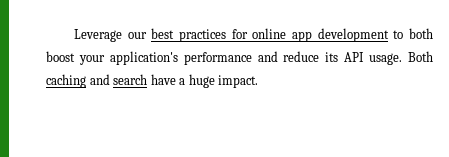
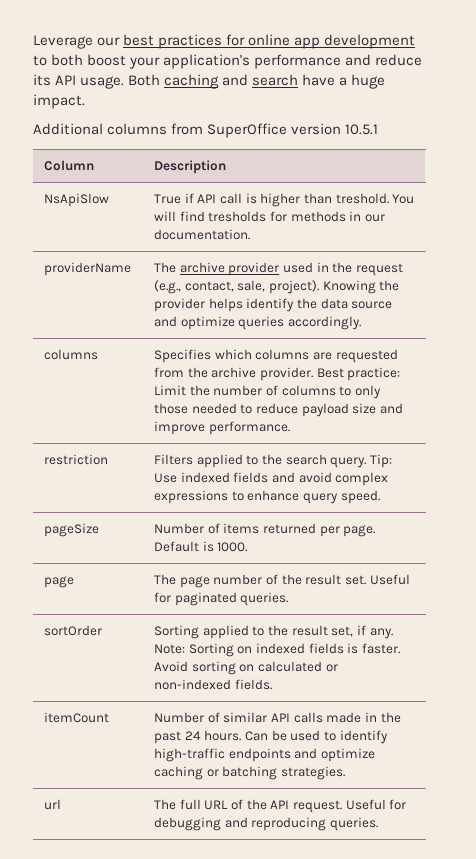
(259, 81) none -> [33,123,379,138] [44,160,95,171] [154,160,227,174] [44,193,110,207] [154,193,415,207] [154,211,385,222] [154,229,251,240] [44,262,132,276] [154,262,403,276] [154,280,400,294] [154,298,393,312] [154,316,362,330] [44,349,99,360] [154,349,398,363] [154,367,401,381] [154,385,381,399] [154,403,403,417] [154,421,290,435] [44,454,109,465] [154,454,392,468] [154,472,389,486] [154,490,380,504] [44,523,100,537] [154,523,376,537] [154,541,248,552] [44,576,75,588] [154,574,410,588] [154,592,289,606] [44,625,103,636] [154,625,393,639] [154,643,400,657] [154,661,338,675] [154,679,272,690] [44,712,110,723] [154,712,401,723] [154,730,388,744] [154,748,376,762] [154,766,346,780] [44,799,62,810] [154,799,407,813] [154,817,379,831] // Additional columns from SuperOffice version 10.5.1 // Column | Description // NsApiSlow | True if API call is higher than treshold. You will find tresholds for methods in our documentation. // providerName | The archive provider used in the request (e.g., contact, sale, project). Knowing the provider helps identify the data source and optimize queries accordingly. // columns | Specifies which columns are requested from the archive provider. Best practice: Limit the number of columns to only those needed to reduce payload size and improve performance. // restriction | Filters applied to the search query. Tip: Use indexed fields and avoid complex expressions to enhance query speed. // pageSize | Number of items returned per page. Default is 1000. // page | The page number of the result set. Useful for paginated queries. // sortOrder | Sorting applied to the result set, if any. Note: Sorting on indexed fields is faster. Avoid sorting on calculated or non-indexed fields. // itemCount | Number of similar API calls made in the past 24 hours. Can be used to identify high-traffic endpoints and optimize caching or batching strategies. // url | The full URL of the API request. Useful for debugging and reproducing queries.

